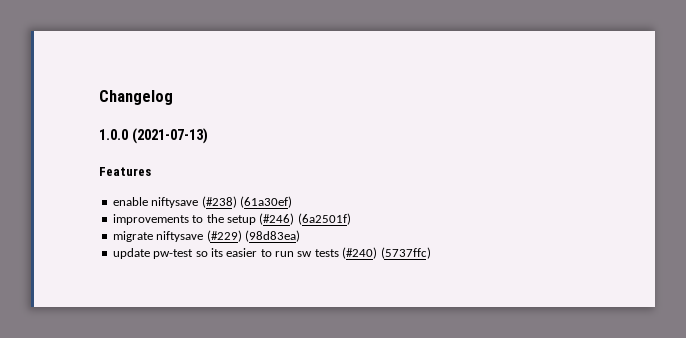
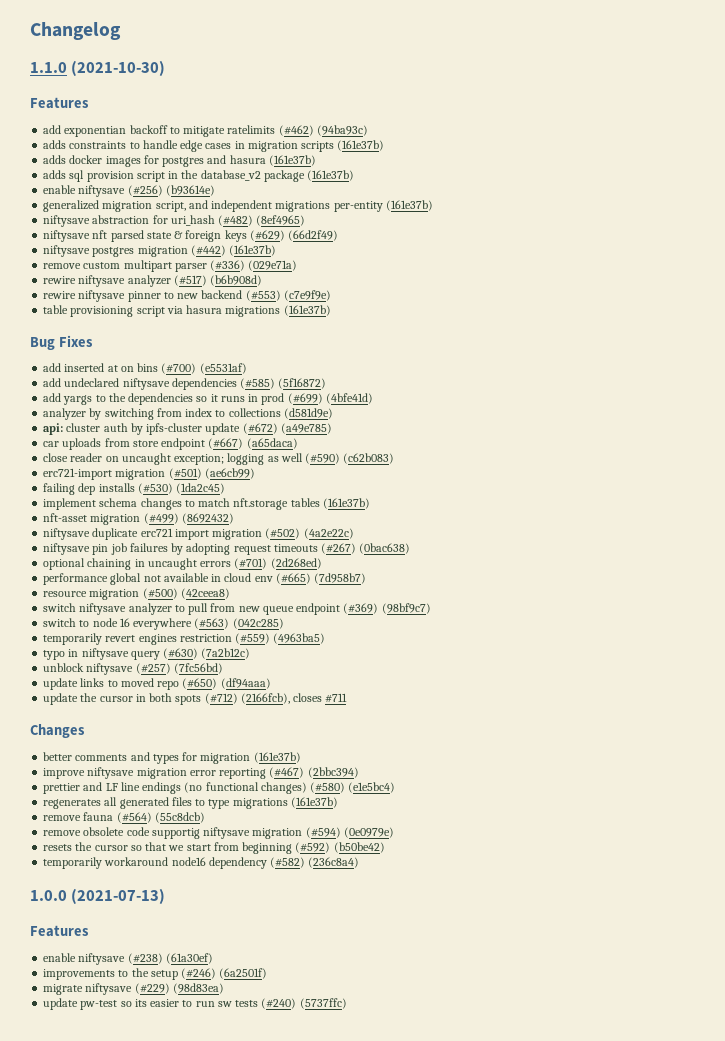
(173, 97) none -> [30,60,166,76] [30,97,89,109] [43,125,368,137] [43,140,385,152] [43,155,316,167] [43,170,355,182] [43,185,215,197] [43,200,433,212] [43,215,306,227] [43,230,339,242] [43,245,277,257] [43,260,298,272] [43,275,263,287] [43,290,331,302] [43,305,331,317] [30,335,93,350] [43,363,247,374] [43,378,327,390] [43,393,373,405] [43,408,333,420] [43,423,332,435] [43,438,298,450] [43,453,395,465] [43,468,255,480] [43,483,226,495] [43,498,370,510] [43,513,234,525] [43,528,354,540] [43,543,411,555] [43,558,322,570] [43,573,367,585] [43,588,230,600] [43,603,431,615] [43,618,284,630] [43,633,326,645] [43,648,251,660] [43,663,223,675] [43,678,271,690] [43,693,348,705] [30,724,85,738] [43,752,301,764] [43,767,359,779] [43,782,396,794] [43,797,338,809] [43,812,205,823] [43,827,394,839] [43,842,385,854] [43,857,360,869] // 1.1.0 (2021-10-30) // Features // add exponentian backoff to mitigate ratelimits (#462) (94ba93c) // adds constraints to handle edge cases in migration scripts (161e37b) // adds docker images for postgres and hasura (161e37b) // adds sql provision script in the database_v2 package (161e37b) // enable niftysave (#256) (b93614e) // generalized migration script, and independent migrations per-entity (161e37b) // niftysave abstraction for uri_hash (#482) (8ef4965) // niftysave nft parsed state & foreign keys (#629) (66d2f49) // niftysave postgres migration (#442) (161e37b) // remove custom multipart parser (#336) (029e71a) // rewire niftysave analyzer (#517) (b6b908d) // rewire niftysave pinner to new backend (#553) (c7e9f9e) // table provisioning script via hasura migrations (161e37b) // Bug Fixes // add inserted at on bins (#700) (e5531af) // add undeclared niftysave dependencies (#585) (5f16872) // add yargs to the dependencies so it runs in prod (#699) (4bfe41d) // analyzer by switching from index to collections (d581d9e) // api: cluster auth by ipfs-cluster update (#672) (a49e785) // car uploads from store endpoint (#667) (a65daca) // close reader on uncaught exception; logging as well (#590) (c62b083) // erc721-import migration (#501) (ae6cb99) // failing dep installs (#530) (1da2c45) // implement schema changes to match nft.storage tables (161e37b) // nft-asset migration (#499) (8692432) // niftysave duplicate erc721 import migration (#502) (4a2e22c) // niftysave pin job failures by adopting request timeouts (#267) (0bac638) // optional chaining in uncaught errors (#701) (2d268ed) // performance global not available in cloud env (#665) (7d958b7) // resource migration (#500) (42ceea8) // switch niftysave analyzer to pull from new queue endpoint (#369) (98bf9c7) // switch to node 16 everywhere (#563) (042c285) // temporarily revert engines restriction (#559) (4963ba5) // typo in niftysave query (#630) (7a2b12c) // unblock niftysave (#257) (7fc56bd) // update links to moved repo (#650) (df94aaa) // update the cursor in both spots (#712) (2166fcb), closes #711 // Changes // better comments and types for migration (161e37b) // improve niftysave migration error reporting (#467) (2bbc394) // prettier and LF line endings (no functional changes) (#580) (e1e5bc4) // regenerates all generated files to type migrations (161e37b) // remove fauna (#564) (55c8dcb) // remove obsolete code supportig niftysave migration (#594) (0e0979e) // resets the cursor so that we start from beginning (#592) (b50be42) // temporarily workaround node16 dependency (#582) (236c8a4)

